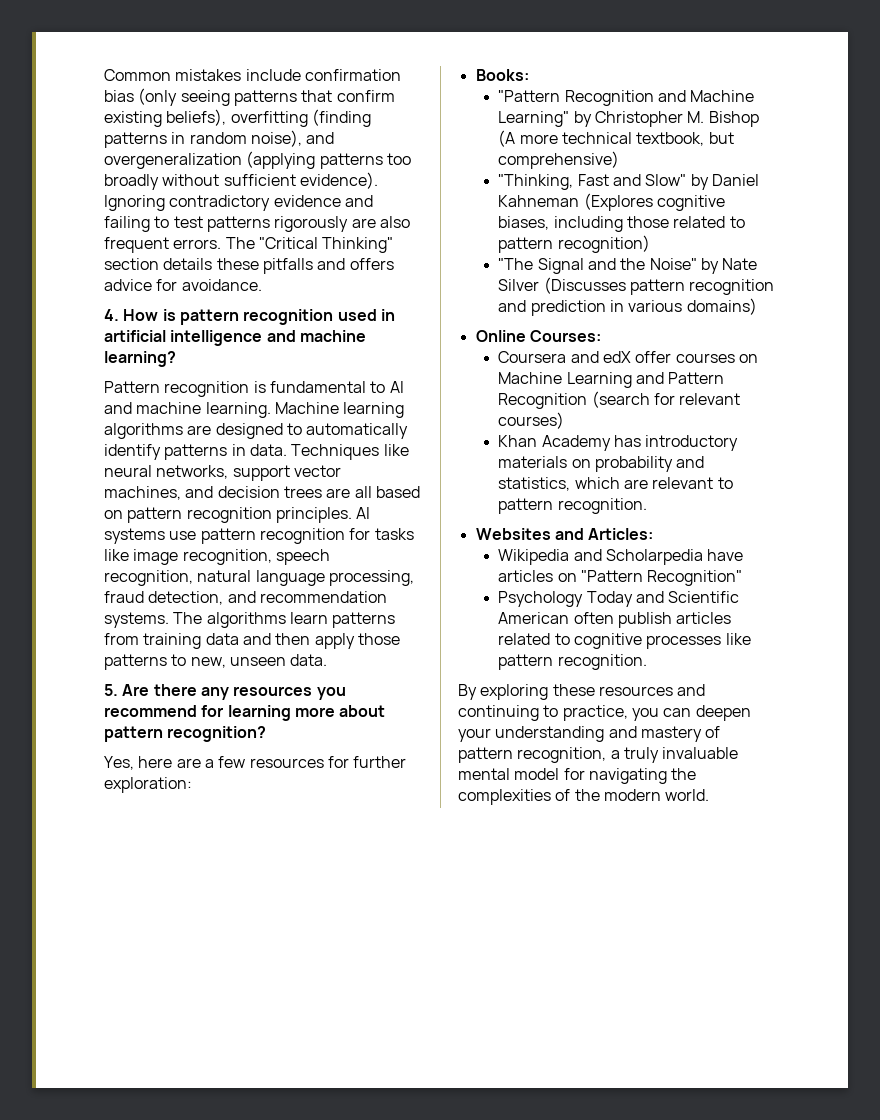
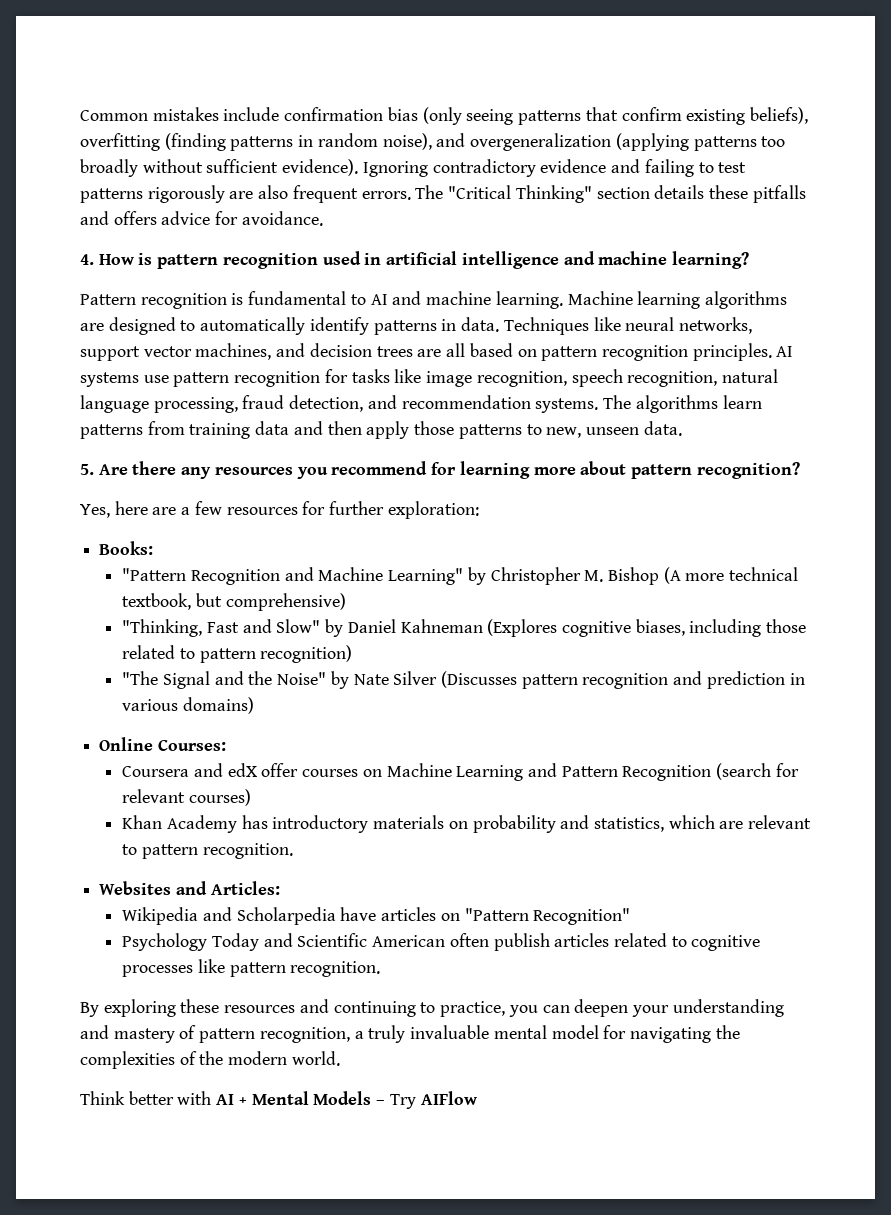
(710, 795) none -> [80,1091,477,1109] // Think better with AI + Mental Models – Try AIFlow

